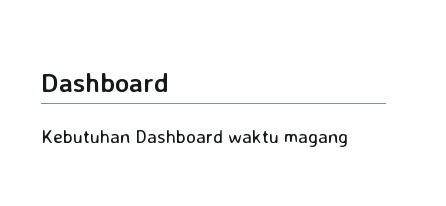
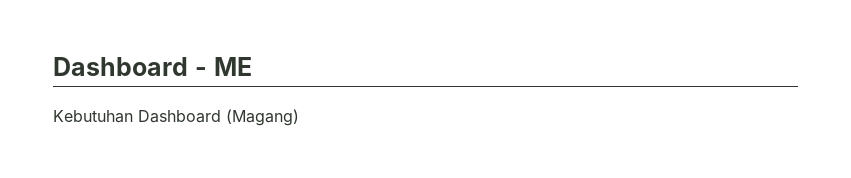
[41,73,169,92] Dashboard -> [53,57,252,76] Dashboard - ME
[228,130,349,147] waktu magang -> [226,109,299,126] (Magang)

